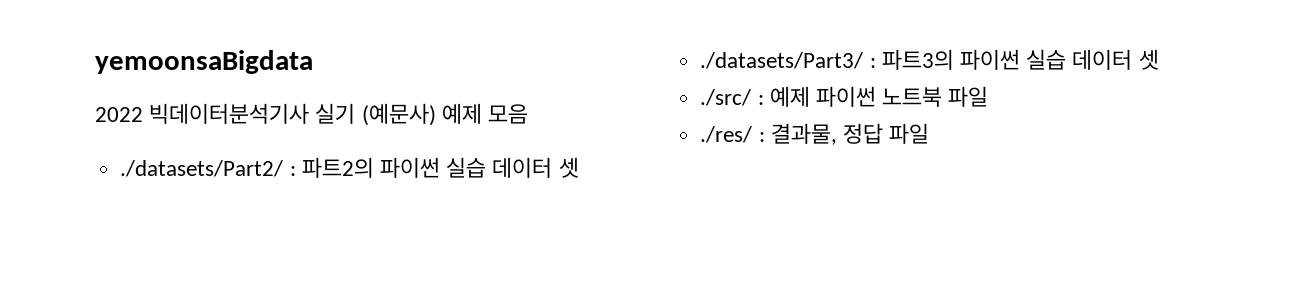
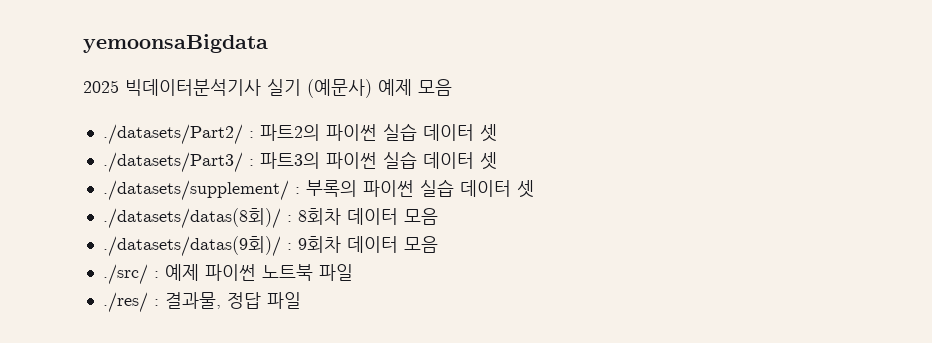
[95,107,143,122] 2022 -> [83,80,119,93] 2025
(1159, 59) none -> [102,179,534,201] [102,208,438,229] [102,236,438,257] // ./datasets/supplement/ : 부록의 파이썬 실습 데이터 셋 // ./datasets/datas(8회)/ : 8회차 데이터 모음 // ./datasets/datas(9회)/ : 9회차 데이터 모음

